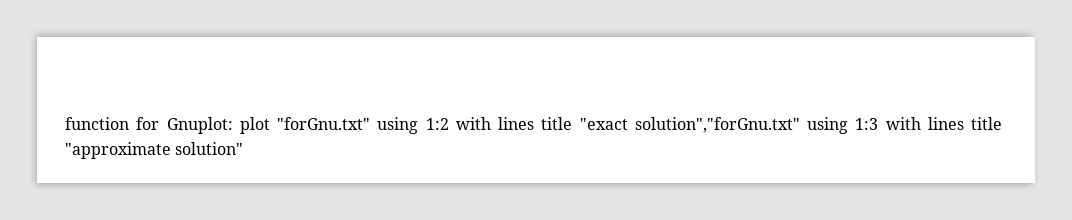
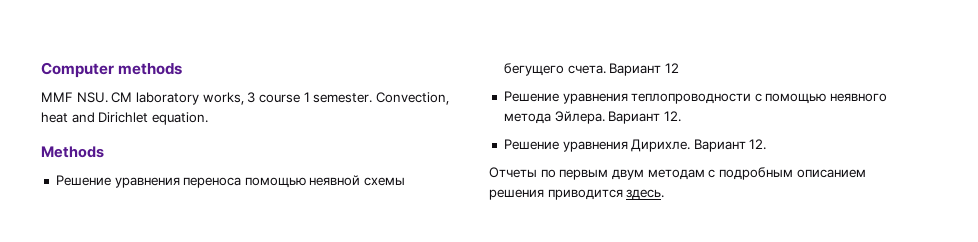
[65,117,1002,134] [65,142,244,159] function for Gnuplot: plot "forGnu.txt" using 1:2 with lines title "exact solution","forGnu.txt" using 1:3 with lines title "approximate solution" -> [41,62,183,78] [41,92,449,105] [41,112,208,125] [41,146,104,158] [55,175,406,188] [503,63,679,76] [503,91,888,104] [503,111,681,124] [503,139,767,152] [489,167,866,180] [489,189,665,200] Computer methods // MMF NSU. CM laboratory works, 3 course 1 semester. Convection, heat and Dirichlet equation. // Methods // Решение уравнения переноса помощью неявной схемы бегущего счета. Вариант 12 // Решение уравнения теплопроводности с помощью неявного метода Эйлера. Вариант 12. // Решение уравнения Дирихле. Вариант 12. // Отчеты по первым двум методам с подробным описанием решения приводится здесь.

